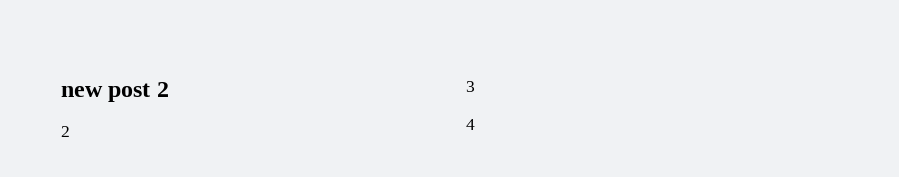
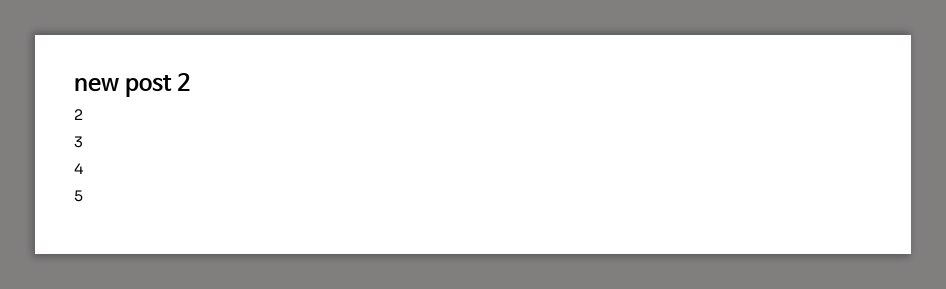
(475, 124) none -> [74,190,83,202] // 5

